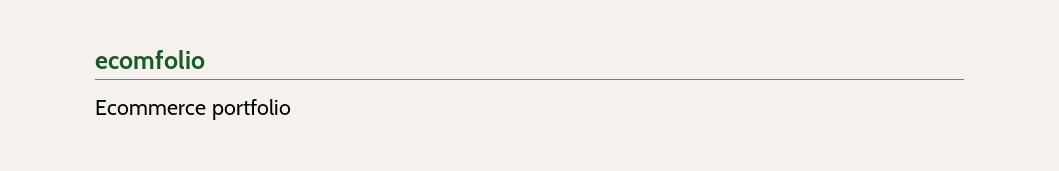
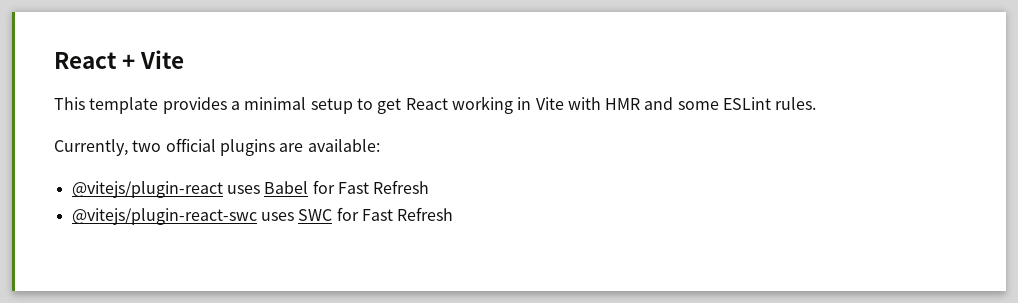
[95,50,205,69] [95,99,291,120] ecomfolio // Ecommerce portfolio -> [54,50,185,69] [54,96,817,114] [54,138,380,156] [71,180,430,198] [71,207,454,225] React + Vite // This template provides a minimal setup to get React working in Vite with HMR and some ESLint rules. // Currently, two official plugins are available: // @vitejs/plugin-react uses Babel for Fast Refresh // @vitejs/plugin-react-swc uses SWC for Fast Refresh

